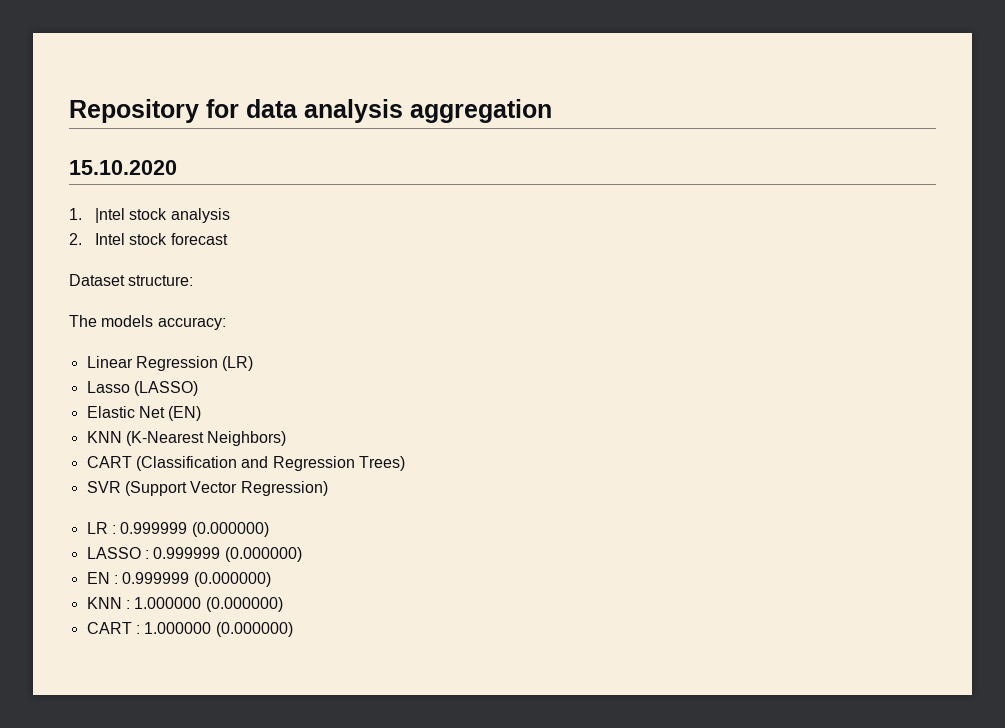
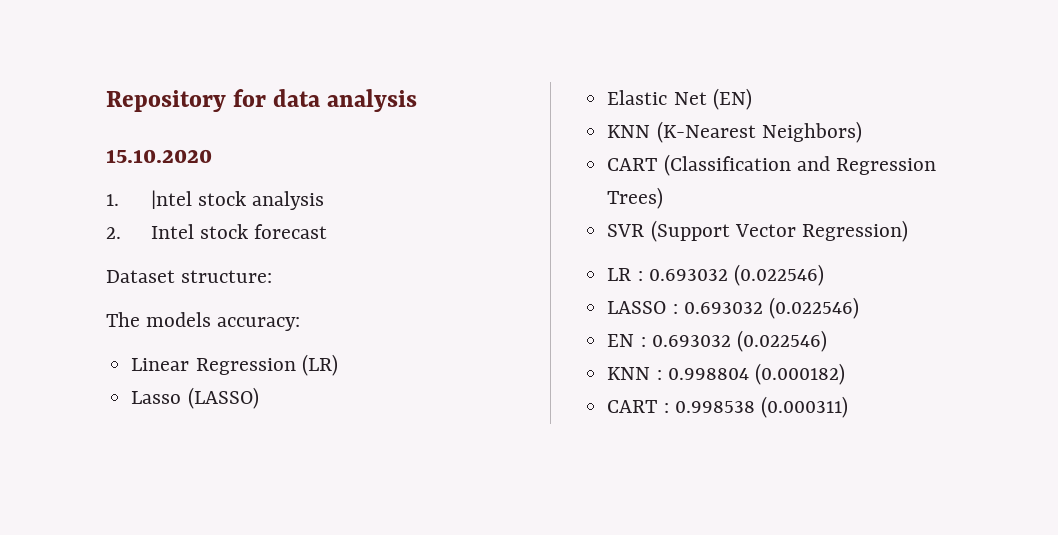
[410,99,552,123] aggregation -> (418, 100) none
[120,522,269,537] 0.999999 (0.000000) -> [648,264,824,286] 0.693032 (0.022546)
[153,547,302,562] 0.999999 (0.000000) -> [683,297,859,319] 0.693032 (0.022546)
[122,572,271,587] 0.999999 (0.000000) -> [651,330,827,352] 0.693032 (0.022546)
[134,597,283,612] 1.000000 (0.000000) -> [667,363,845,385] 0.998804 (0.000182)
[144,622,293,637] 1.000000 (0.000000) -> [674,396,848,418] 0.998538 (0.000311)

